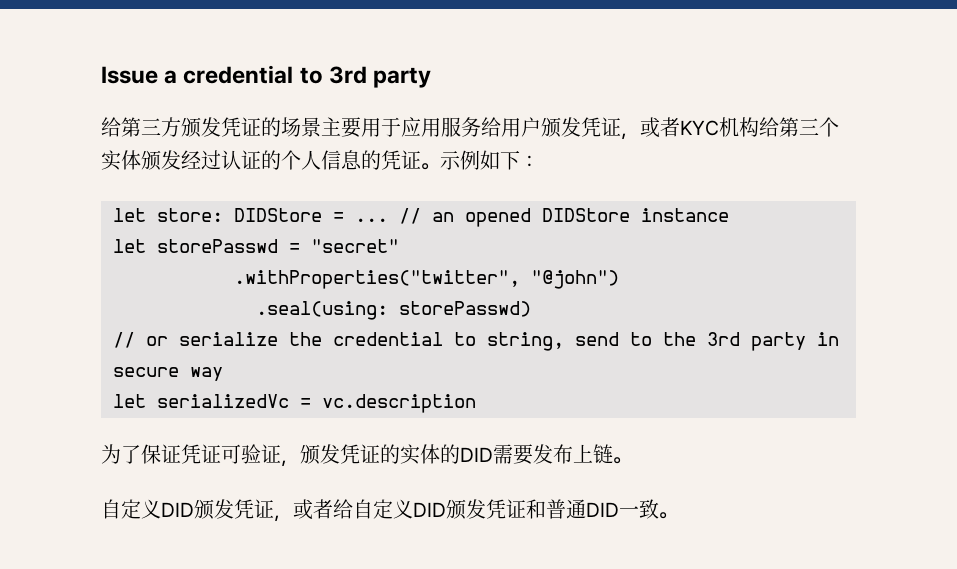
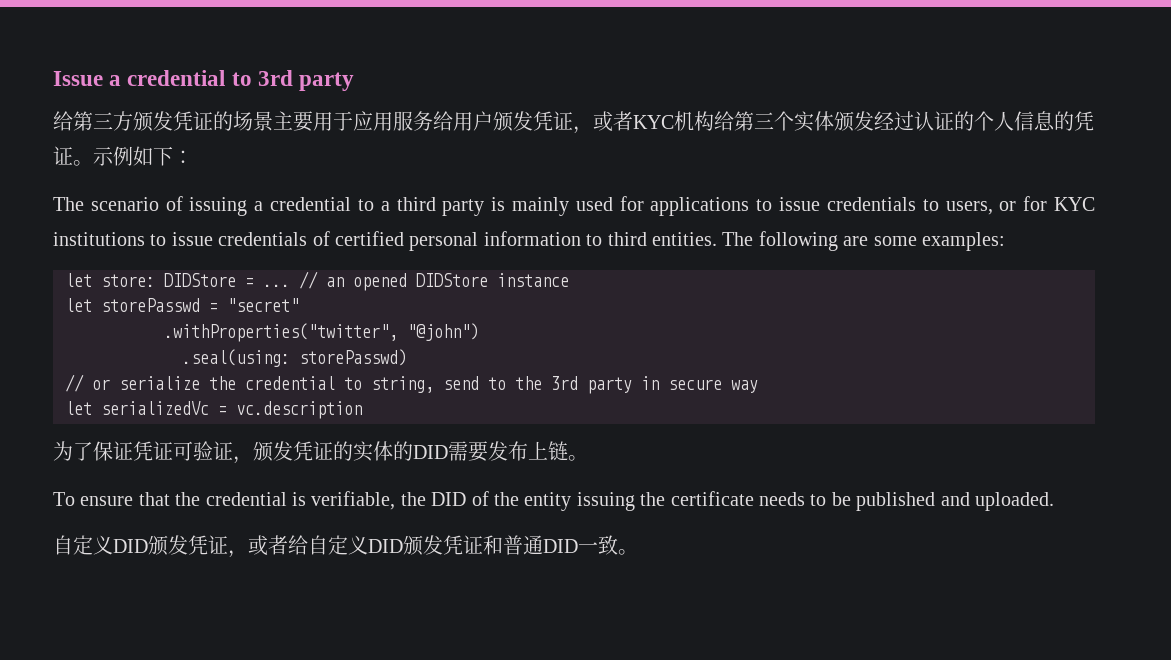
(539, 161) none -> [53,196,1096,216] [53,231,1005,251] // The scenario of issuing a credential to a third party is mainly used for applications to issue credentials to users, or for KYC institutions to issue credentials of certified personal information to third entities. The following are some examples:
(632, 460) none -> [53,491,1054,511] // To ensure that the credential is verifiable, the DID of the entity issuing the certificate needs to be published and uploaded.

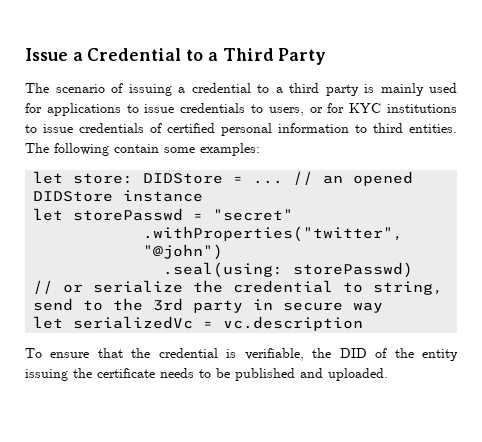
[127,70,355,91] [53,111,1094,134] [53,146,193,166] credential to 3rd party // 给第三方颁发凭证的场景主要用于应用服务给用户颁发凭证，或者KYC机构给第三个实体颁发经过认证的个人信息的凭证。示例如下： -> [87,48,327,65] Credential to a Third Party
[843,236,869,246] are -> [114,144,159,153] contain
[53,441,588,464] // 为了保证凭证可验证，颁发凭证的实体的DID需要发布上链。 -> (364, 323) none
[53,535,638,558] // 自定义DID颁发凭证，或者给自定义DID颁发凭证和普通DID一致。 -> (388, 374) none

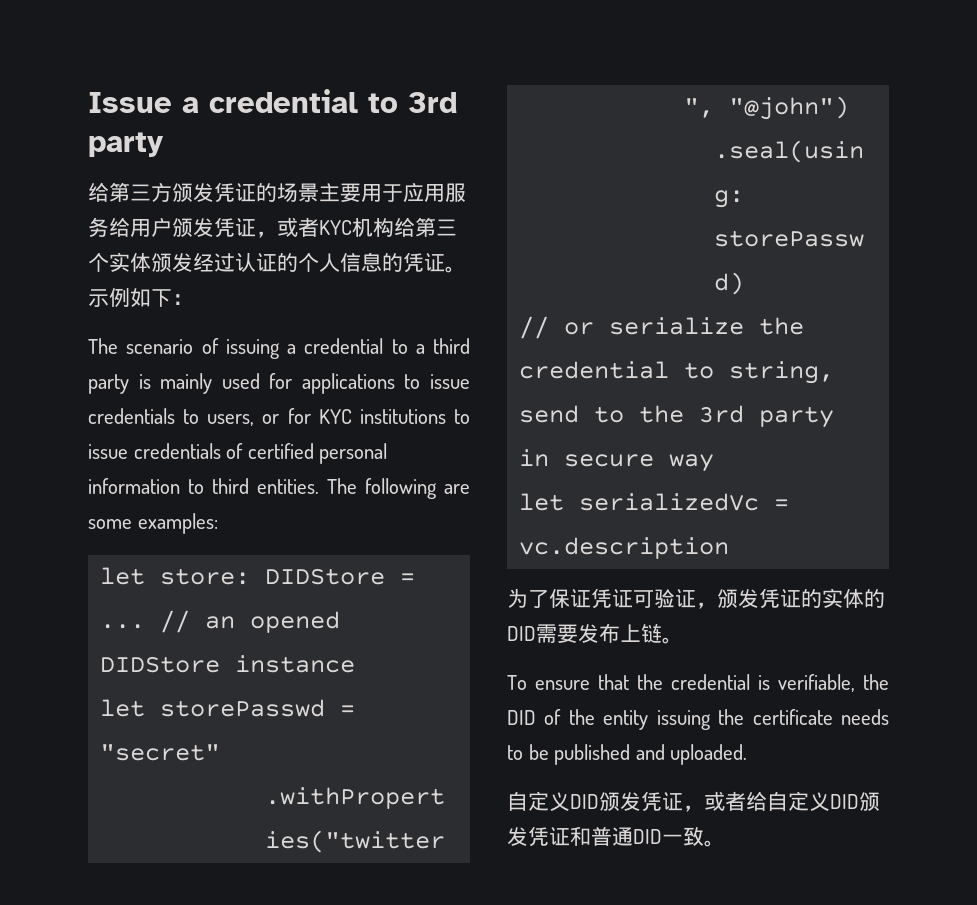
[87,48,327,65] Credential to a Third Party -> [209,89,457,113] [88,132,164,157] [88,182,466,203] [88,217,457,238] [88,252,466,273] [88,288,193,308] credential to 3rd party // 给第三方颁发凭证的场景主要用于应用服务给用户颁发凭证，或者KYC机构给第三个实体颁发经过认证的个人信息的凭证。示例如下：
[114,144,159,153] contain -> [444,484,470,494] are
(364, 323) none -> [507,588,885,609] [507,623,683,644] // 为了保证凭证可验证，颁发凭证的实体的DID需要发布上链。
(388, 374) none -> [507,791,880,812] [507,826,725,847] // 自定义DID颁发凭证，或者给自定义DID颁发凭证和普通DID一致。

